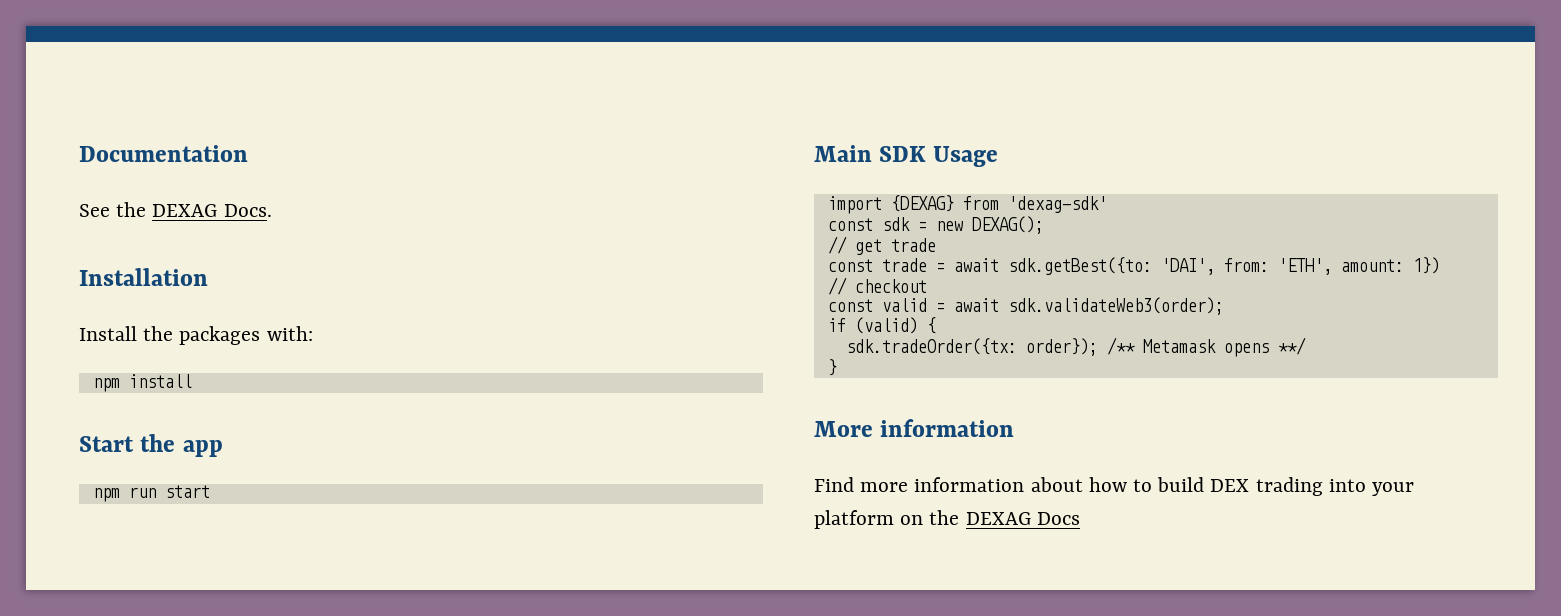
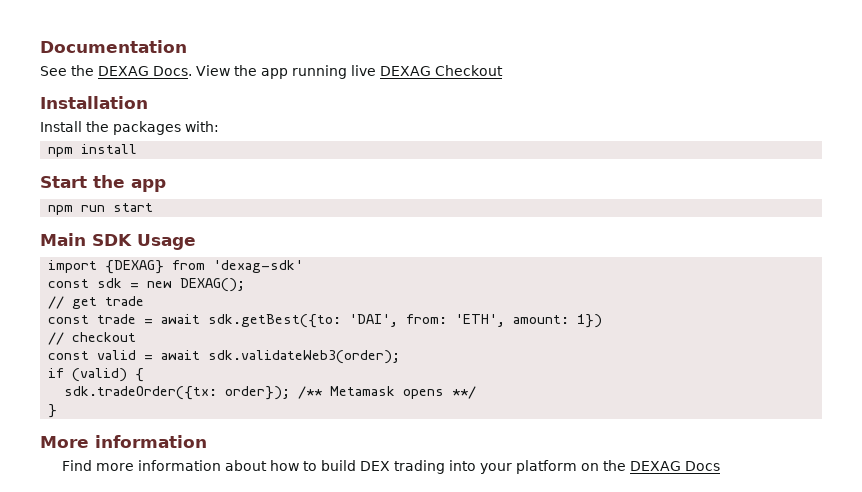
(272, 210) none -> [196,65,503,79] View the app running live DEXAG Checkout

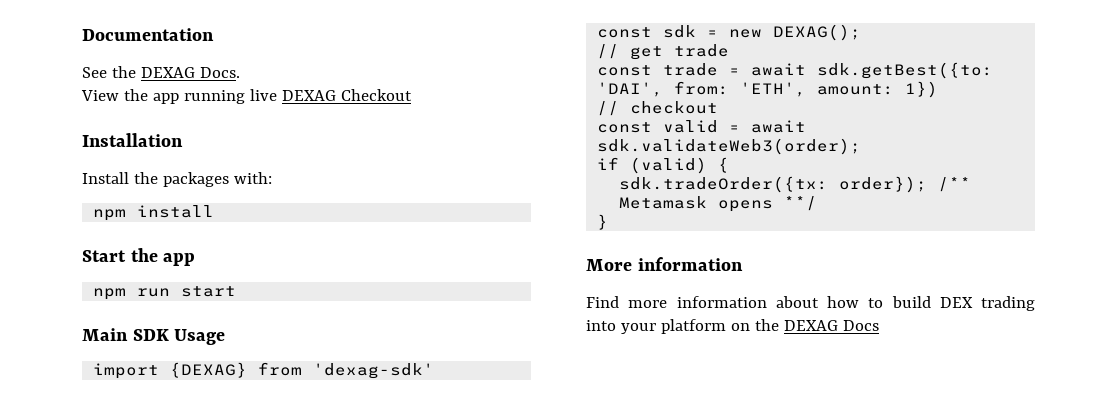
(192, 71) none -> (240, 72) //

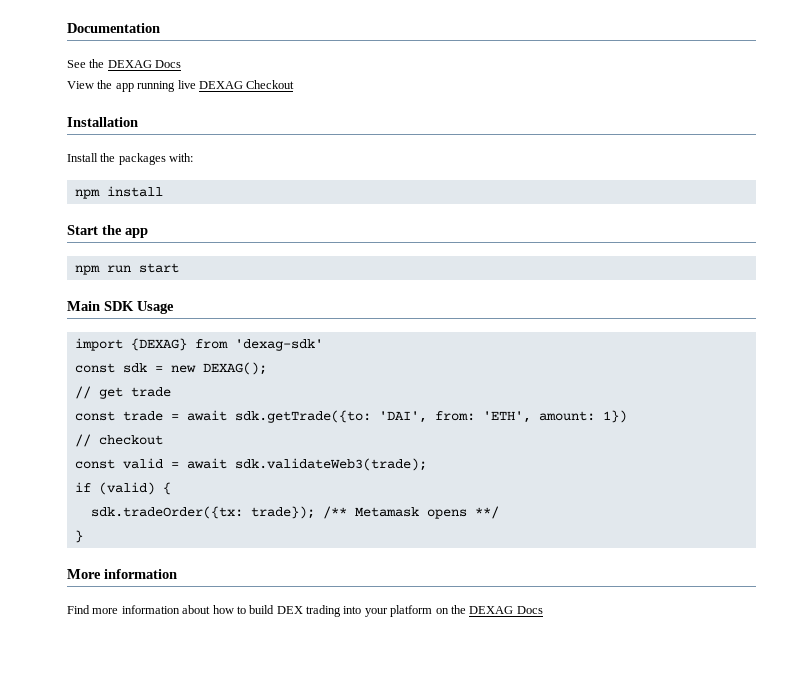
[199,67,240,78] Docs. -> [155,60,182,68] Docs
[817,62,994,79] sdk.getBest({to: -> [234,410,371,423] sdk.getTrade({to:
[597,138,862,155] sdk.validateWeb3(order); -> [234,458,427,471] sdk.validateWeb3(trade);
[839,176,928,193] order}); -> [250,506,315,519] trade});

